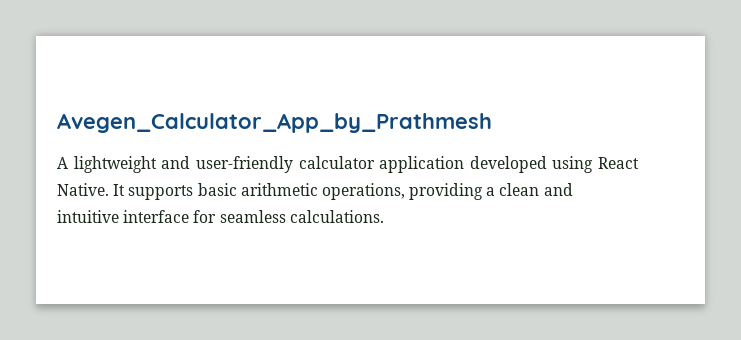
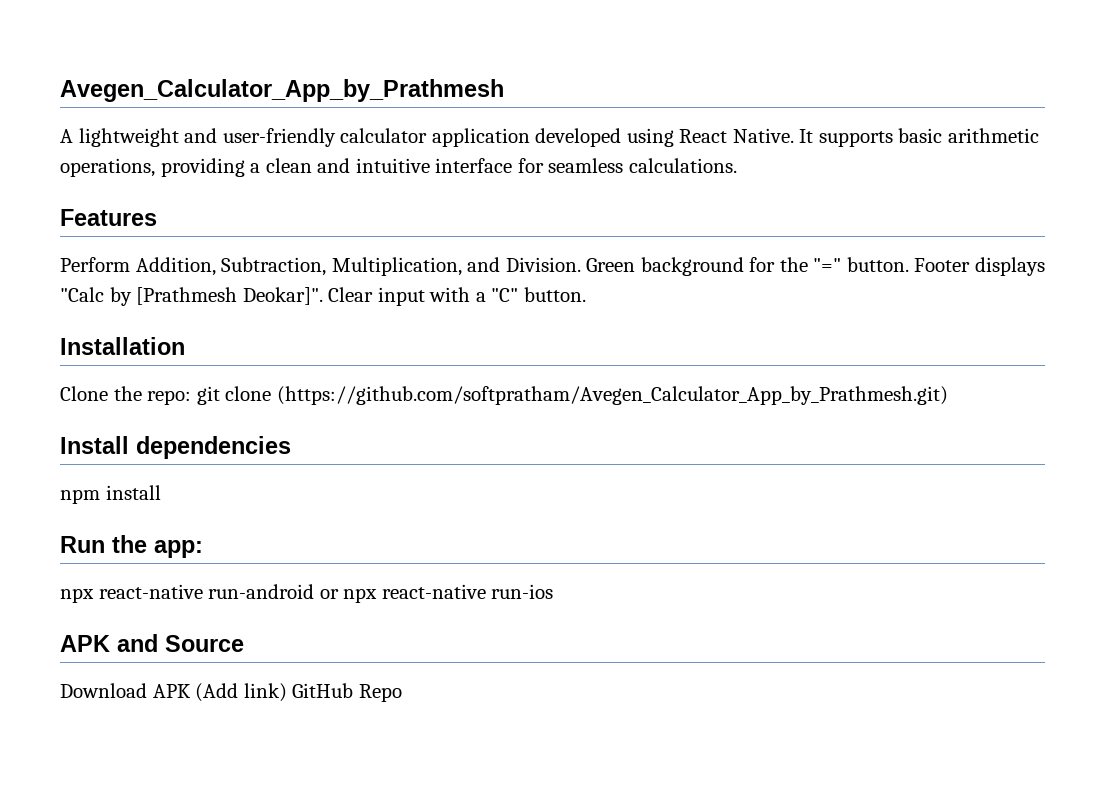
(384, 216) none -> [60,209,157,226] [60,257,1045,276] [60,287,586,306] [60,337,185,355] [60,386,948,405] [60,436,291,459] [60,485,161,504] [60,535,203,558] [60,584,554,603] [60,634,244,652] [60,683,402,702] // Features // Perform Addition, Subtraction, Multiplication, and Division. Green background for the "=" button. Footer displays "Calc by [Prathmesh Deokar]". Clear input with a "C" button. // Installation // Clone the repo: git clone (https://github.com/softpratham/Avegen_Calculator_App_by_Prathmesh.git) // Install dependencies // npm install // Run the app: // npx react-native run-android or npx react-native run-ios // APK and Source // Download APK (Add link) GitHub Repo

